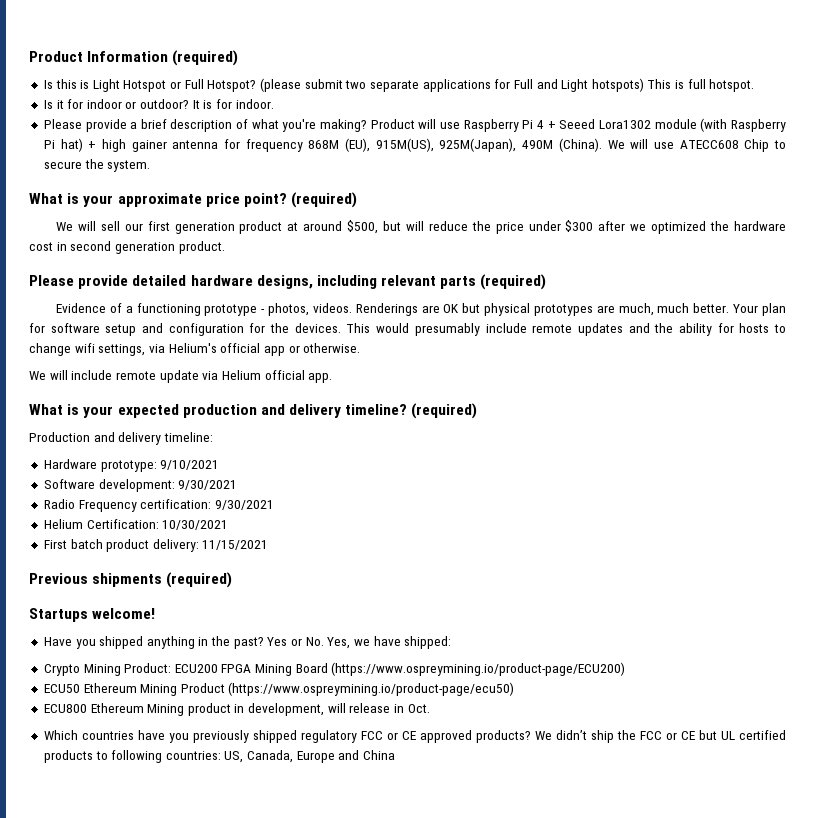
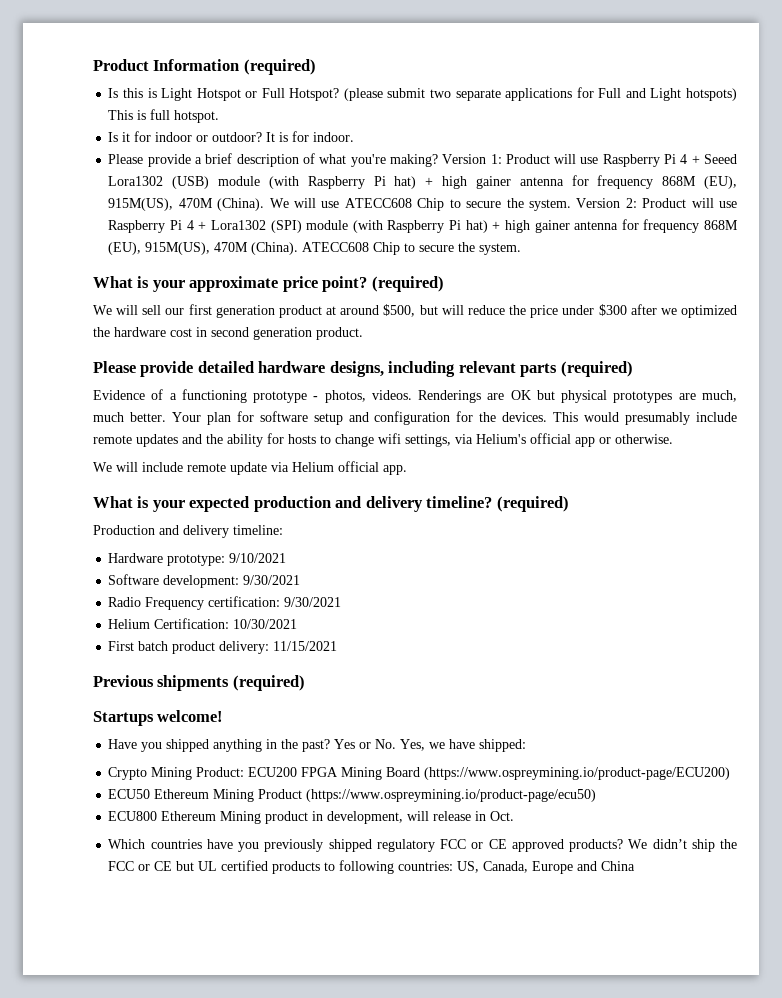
(368, 125) none -> [442,154,502,164] Version 1:
(652, 124) none -> [172,176,210,189] (USB)
[439,138,554,152] 925M(Japan), 490M -> [178,198,213,208] 470M
(151, 166) none -> [576,198,738,208] [108,219,738,233] [108,242,522,255] Version 2: Product will use Raspberry Pi 4 + Lora1302 (SPI) module (with Raspberry Pi hat) + high gainer antenna for frequency 868M (EU), 915M(US), 470M (China). ATECC608 Chip to secure the system.

